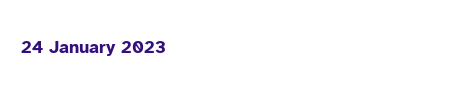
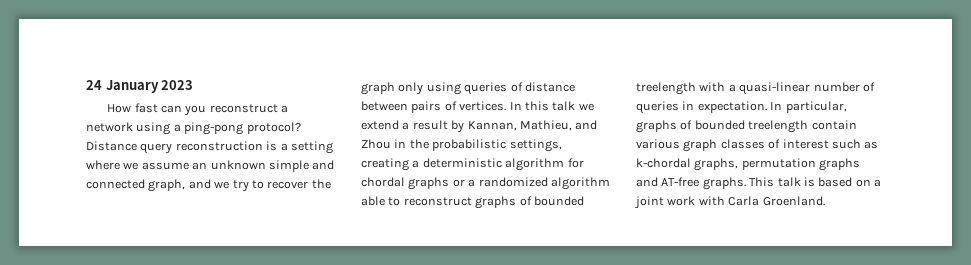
(166, 47) none -> [107,103,289,116] [86,122,301,135] [86,141,333,154] [86,160,335,172] [86,179,331,192] [361,82,575,95] [361,101,594,113] [361,120,598,133] [361,139,562,152] [361,158,584,171] [361,177,610,190] [361,196,584,209] [636,82,875,95] [636,101,847,114] [636,120,857,133] [636,139,879,152] [636,158,861,171] [636,177,881,190] [634,196,825,209] // How fast can you reconstruct a network using a ping-pong protocol? Distance query reconstruction is a setting where we assume an unknown simple and connected graph, and we try to recover the graph only using queries of distance between pairs of vertices. In this talk we extend a result by Kannan, Mathieu, and Zhou in the probabilistic settings, creating a deterministic algorithm for chordal graphs or a randomized algorithm able to reconstruct graphs of bounded treelength with a quasi-linear number of queries in expectation. In particular, graphs of bounded treelength contain various graph classes of interest such as k-chordal graphs, permutation graphs and AT-free graphs. This talk is based on a joint work with Carla Groenland.

